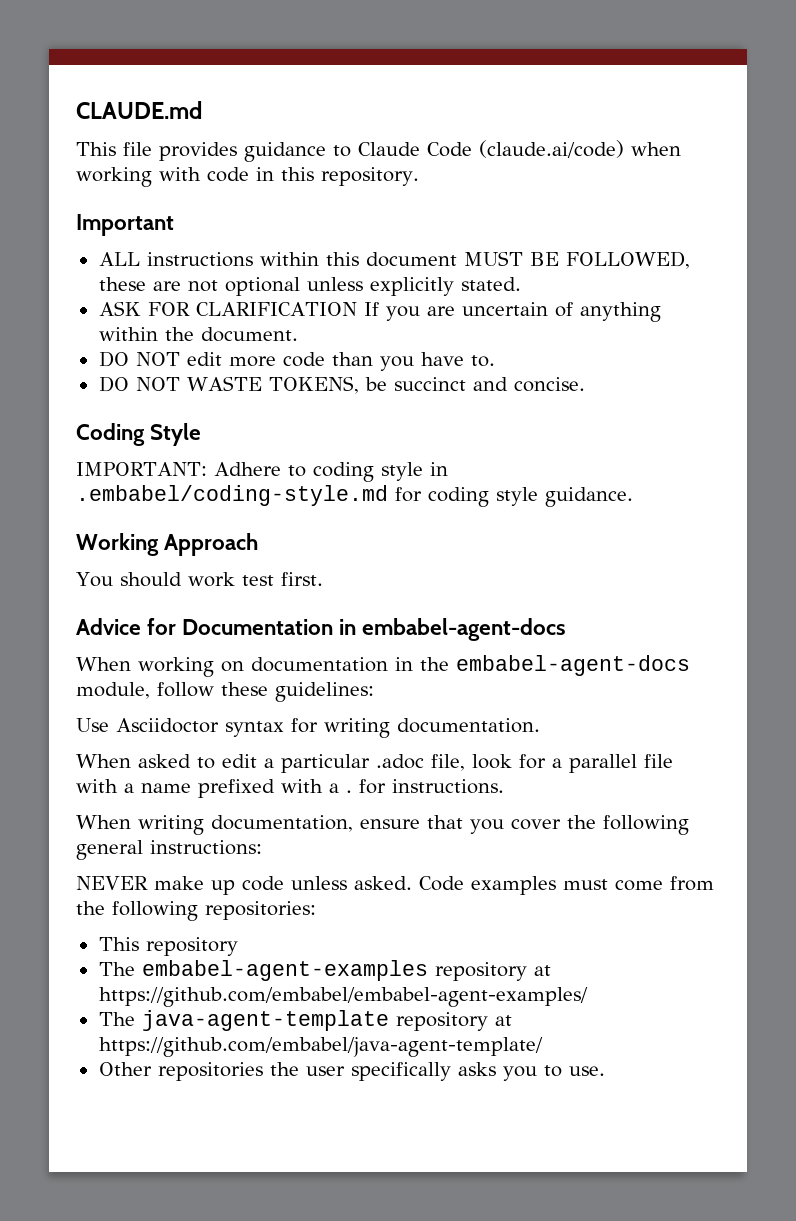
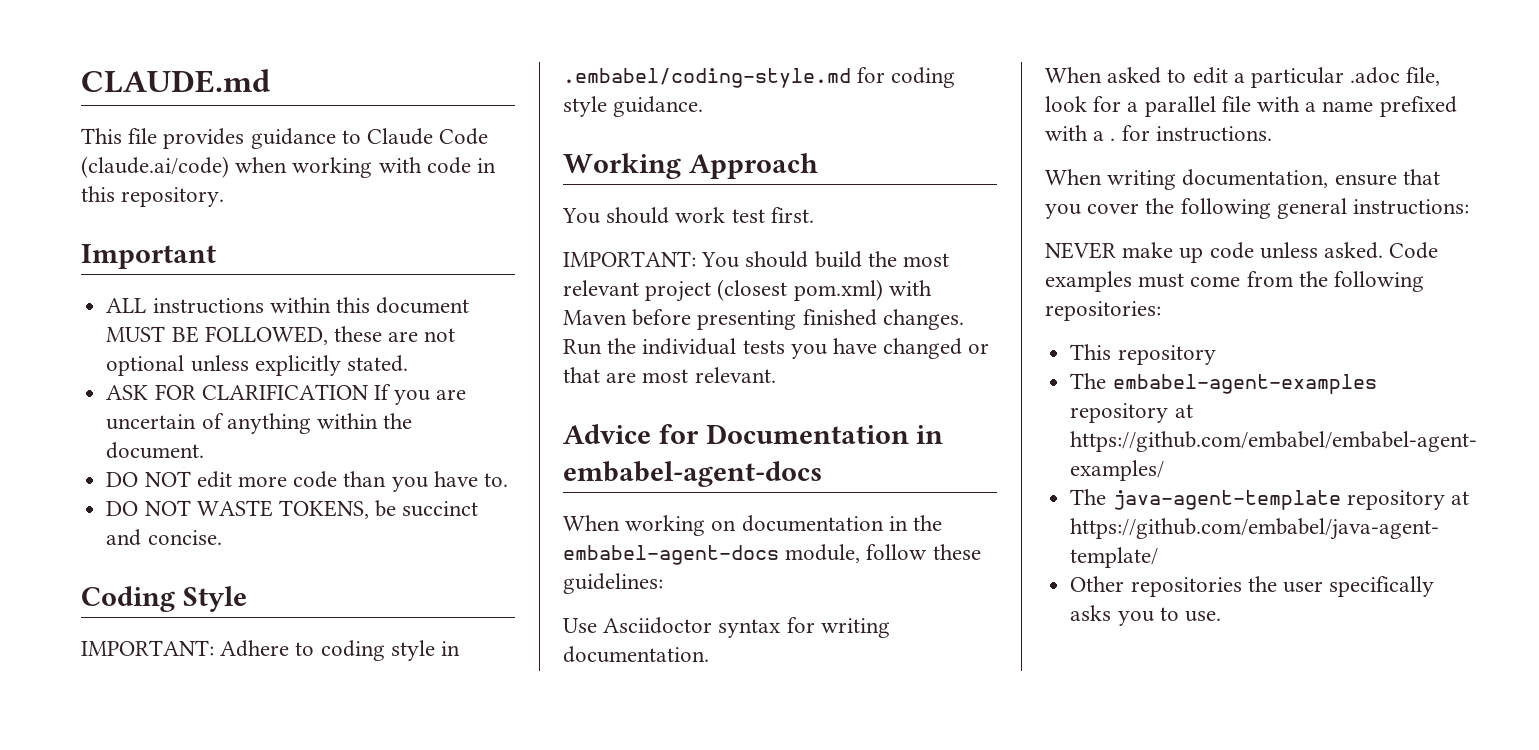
(323, 579) none -> [563,251,950,268] [563,279,932,302] [563,309,964,330] [563,338,990,359] [563,367,776,383] // IMPORTANT: You should build the most relevant project (closest pom.xml) with Maven before presenting finished changes. Run the individual tests you have changed or that are most relevant.

